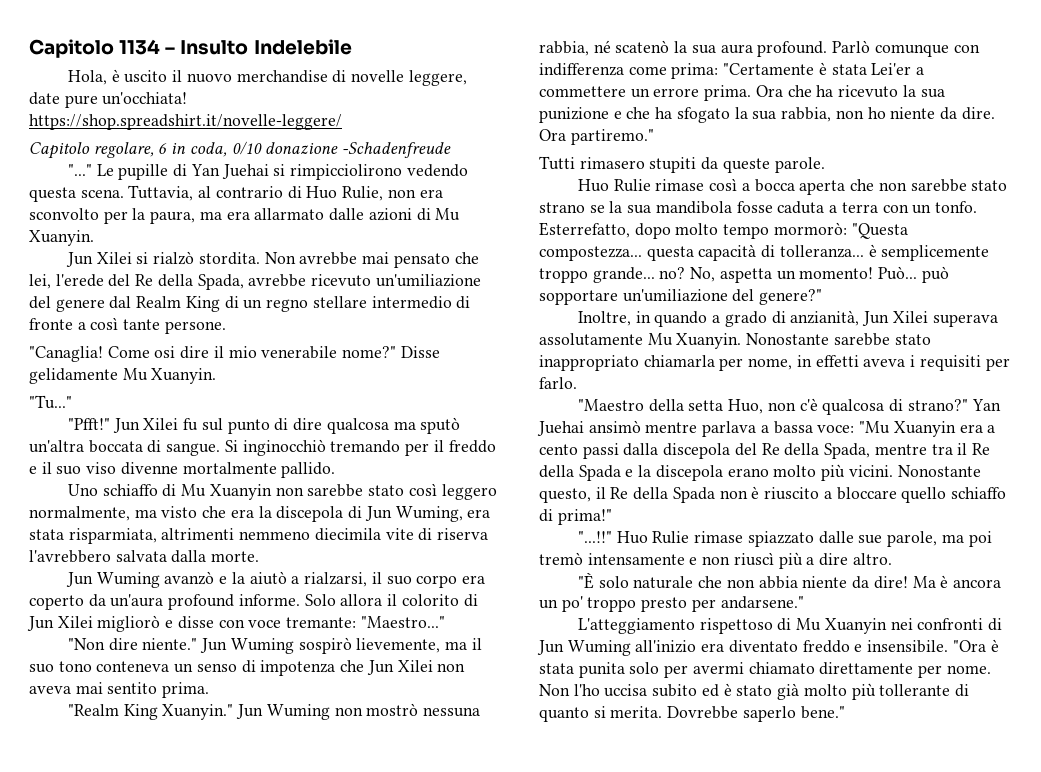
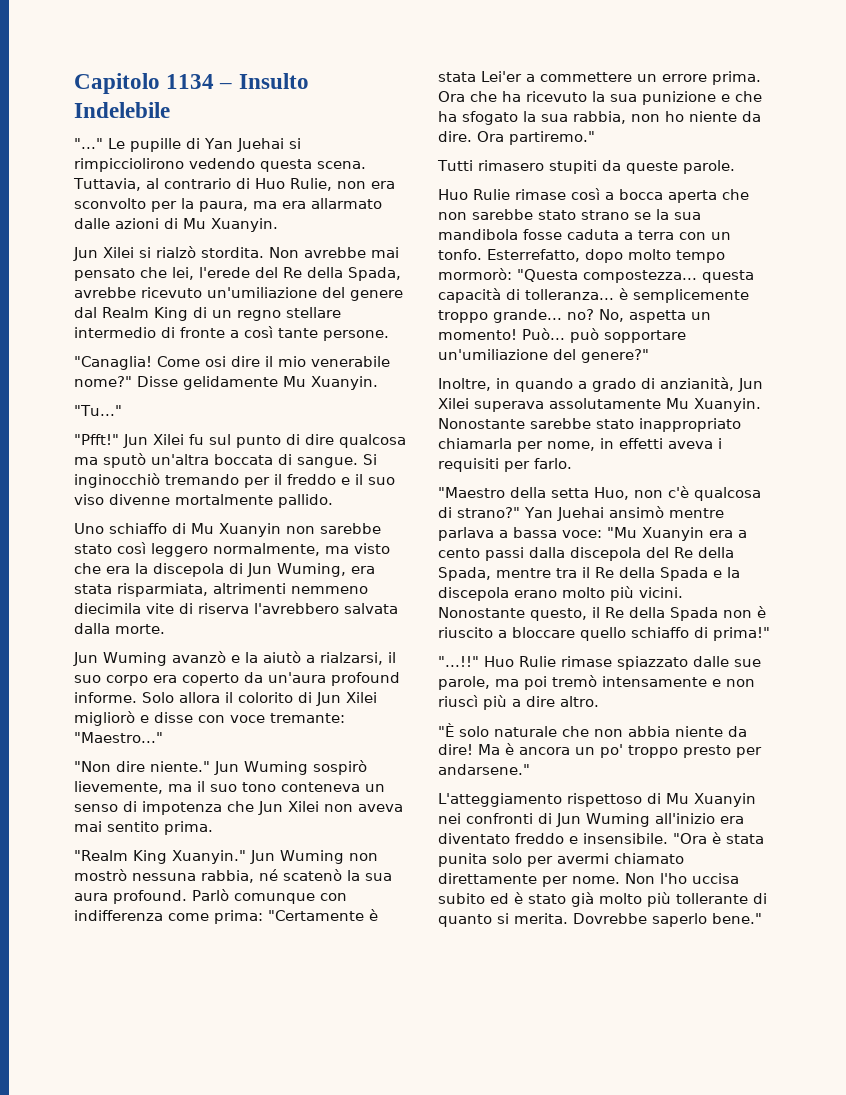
[68,69,467,86] [29,92,188,108] [29,114,342,130] [29,141,452,159] // Hola, è uscito il nuovo merchandise di novelle leggere, date pure un'occhiata! https://shop.spreadshirt.it/novelle-leggere/ // Capitolo regolare, 6 in coda, 0/10 donazione -Schadenfreude -> (170, 110) none

